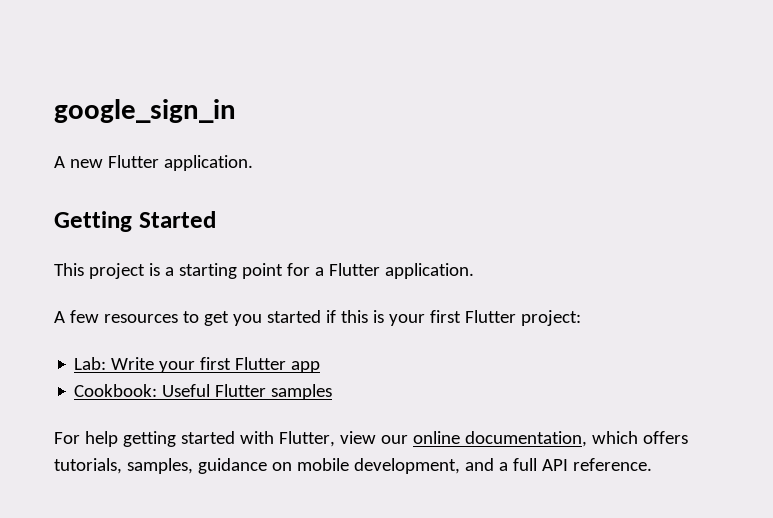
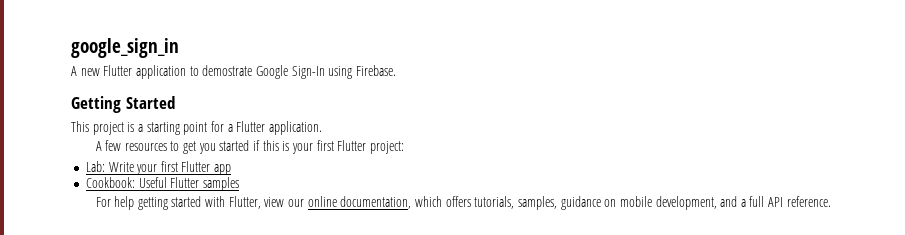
[163,155,253,171] application. -> [135,65,396,79] application to demostrate Google Sign-In using Firebase.

